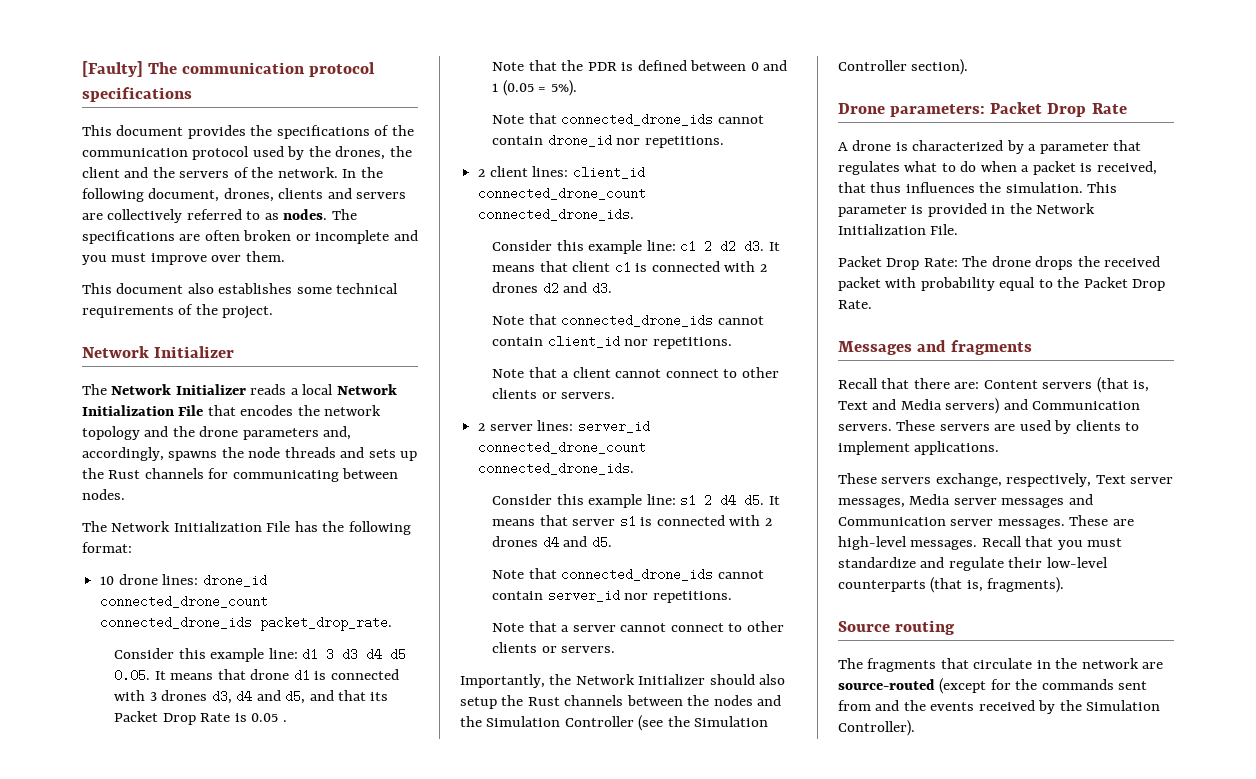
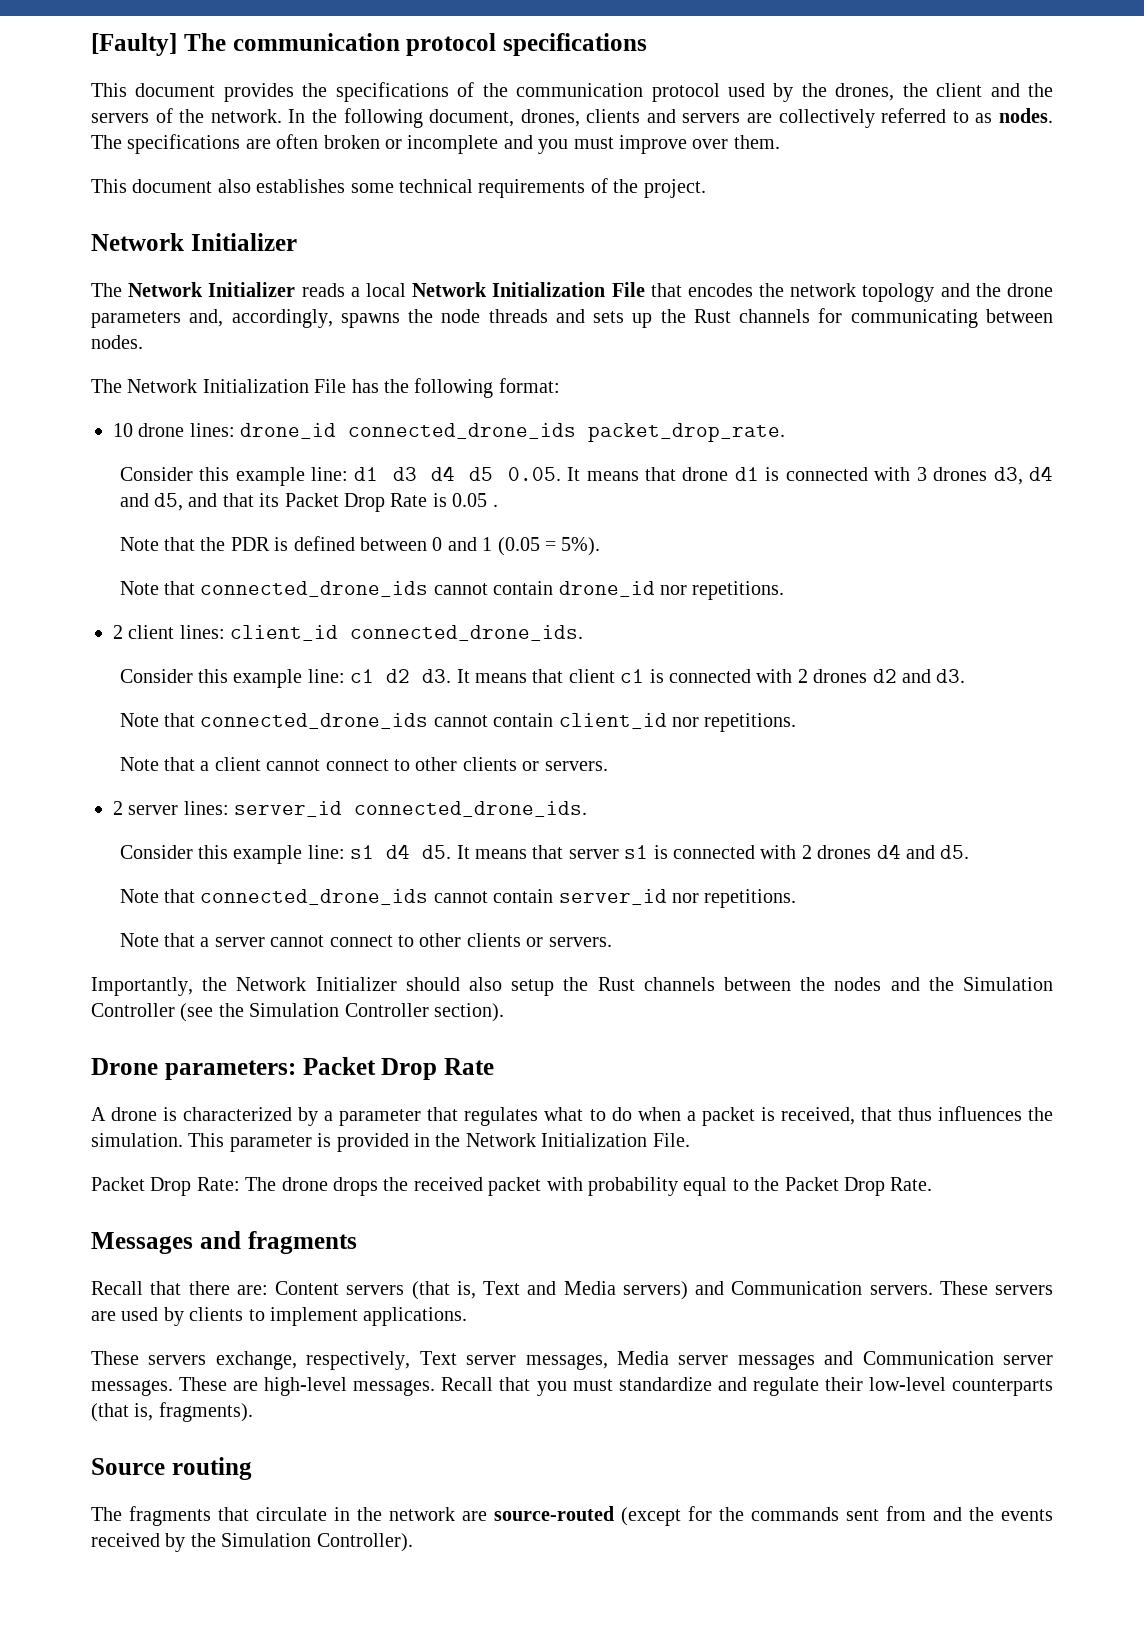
[100,595,269,608] connected_drone_count -> (337, 431) none
[326,648,335,661] 3 -> (379, 474) none
[478,187,647,200] connected_drone_count -> (339, 633) none
[704,240,713,253] 2 -> (375, 676) none
[478,441,647,454] connected_drone_count -> (343, 809) none
[704,494,713,507] 2 -> (375, 852) none

